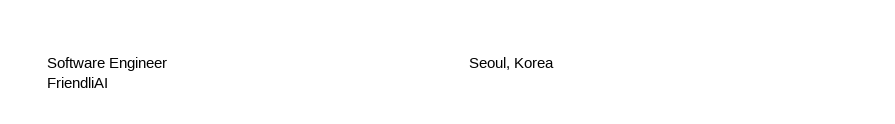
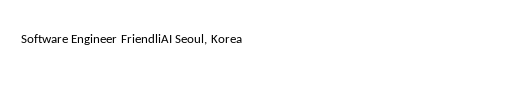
(168, 64) // -> (118, 39) none
(108, 82) // -> (172, 38) none

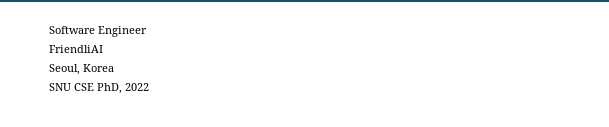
(118, 39) none -> (147, 31) //
(172, 38) none -> (103, 49) //
(242, 39) none -> [49,83,149,94] // SNU CSE PhD, 2022

